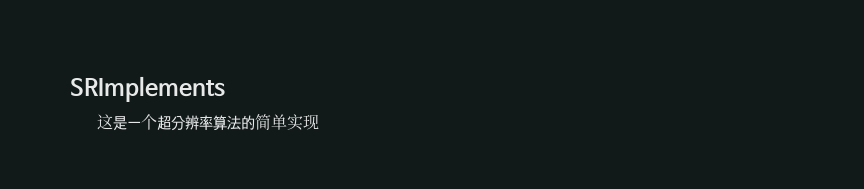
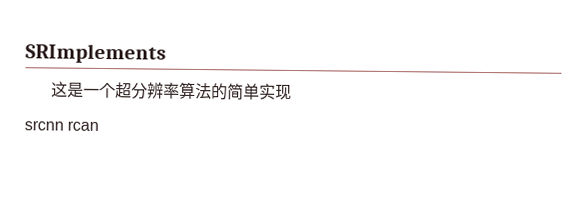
(320, 122) none -> [24,120,100,131] // srcnn rcan

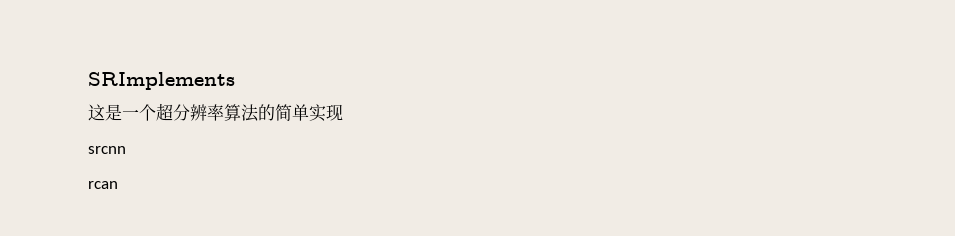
(64, 125) none -> (126, 150) //

